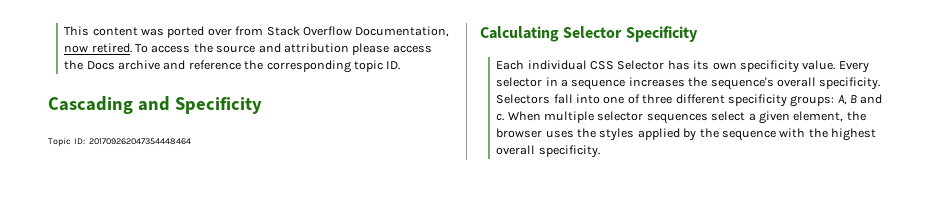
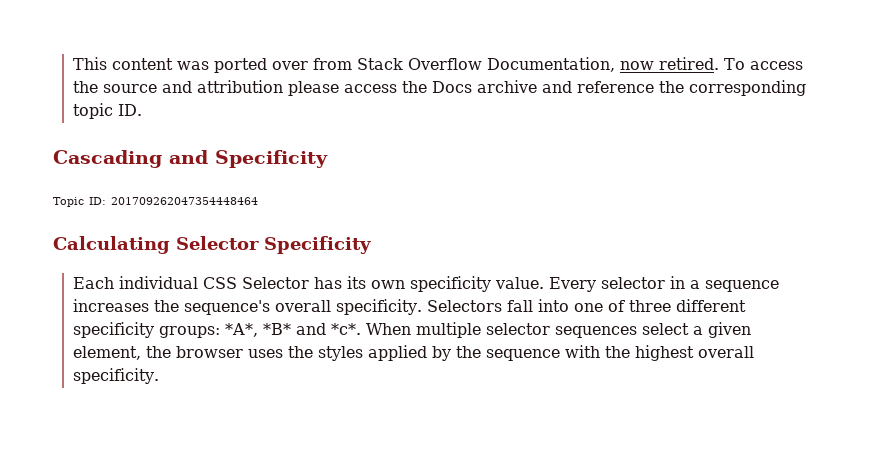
[837,94,883,105] [496,113,505,121] A, B and c. -> [224,323,361,337] *A*, *B* and *c*.

